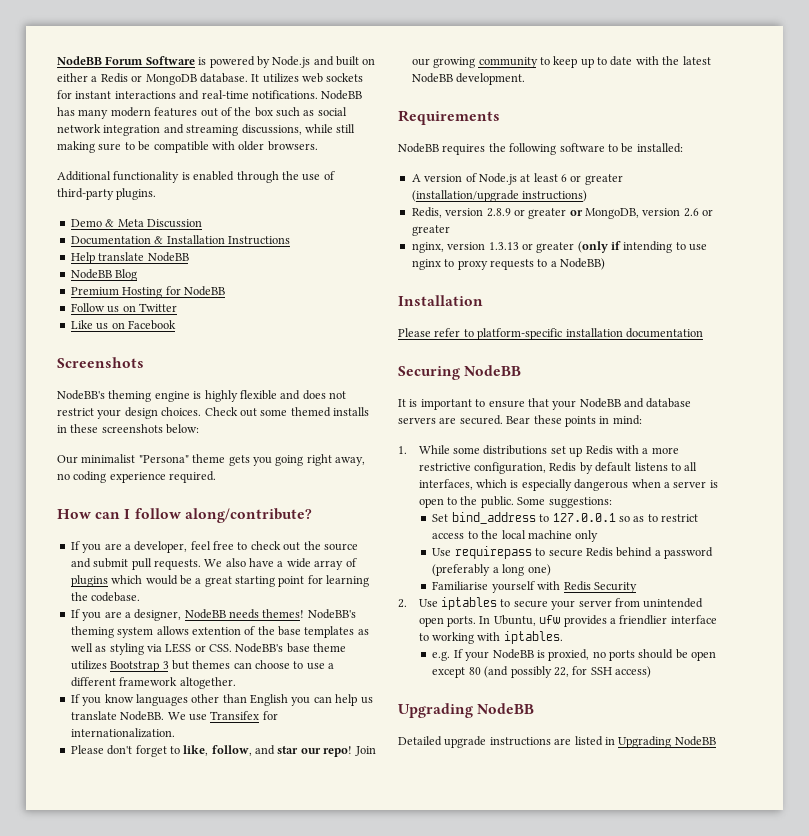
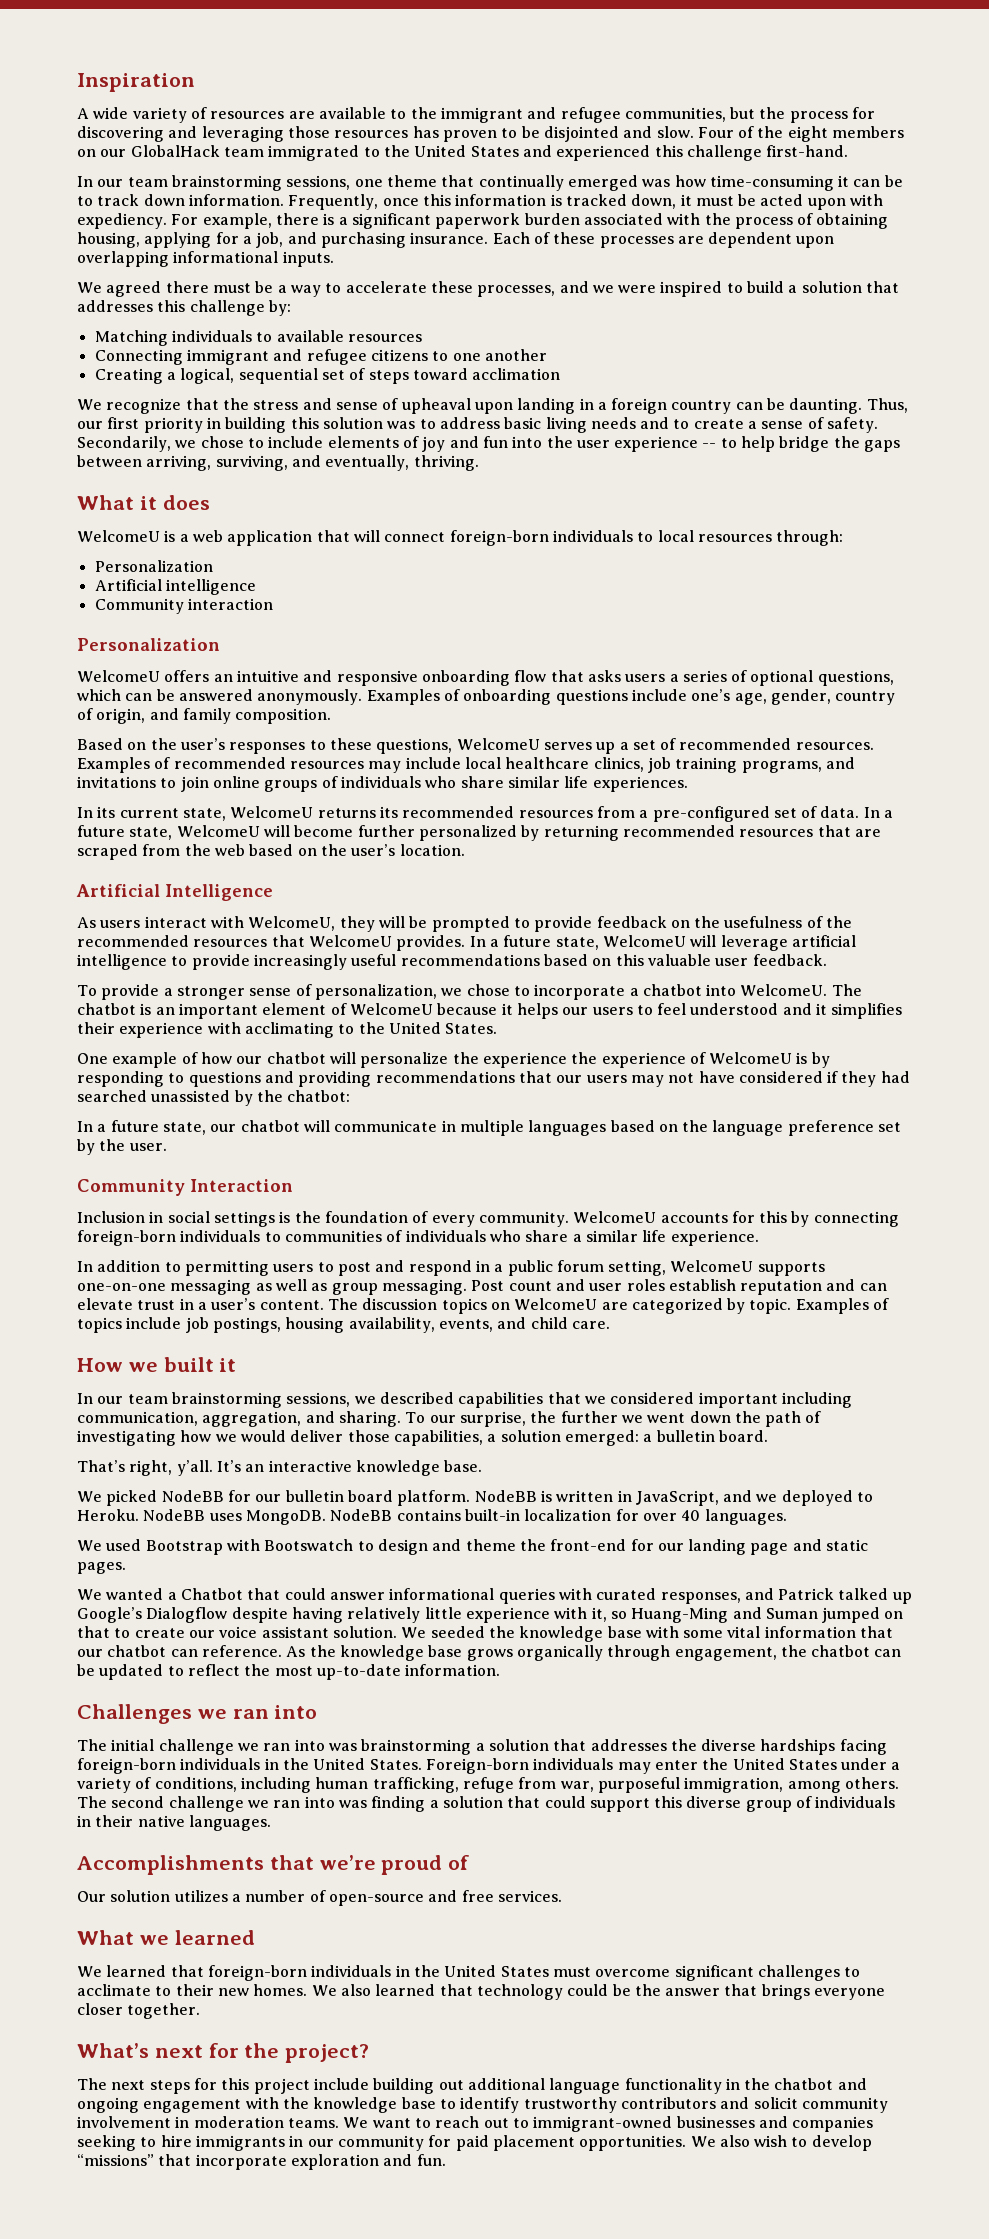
[57,56,376,68] [57,73,364,85] [57,90,363,100] [57,107,347,119] [57,124,356,136] [57,141,318,153] [57,171,335,183] [57,188,157,200] [70,219,202,228] [70,235,290,245] [70,252,189,264] [70,269,138,281] [70,286,225,298] [70,303,177,313] [70,320,176,330] [57,357,144,368] [57,390,346,402] [57,407,369,419] [57,424,200,434] [57,454,365,466] [57,471,217,483] [57,508,312,523] [70,541,358,553] [70,558,357,570] [70,575,370,587] [70,592,141,602] [70,609,356,621] [70,626,369,638] [70,643,347,655] [70,660,335,672] [70,677,236,689] [70,694,373,706] [70,711,278,721] [70,728,175,738] [70,745,376,757] [411,56,711,68] [411,73,526,85] [398,110,500,125] [398,143,683,155] [411,173,623,185] [411,190,588,202] [411,207,714,219] [411,225,450,236] [411,241,708,253] [411,258,605,270] [398,295,483,306] [398,328,703,340] [398,365,522,380] [398,398,692,410] [398,415,642,427] [398,445,679,457] [418,462,698,474] [418,479,718,491] [418,496,612,508] [432,512,699,524] [432,530,599,542] [432,546,714,559] [432,564,551,576] [432,581,637,593] [398,597,704,610] [418,615,717,627] [418,631,563,644] [432,649,717,661] [432,666,652,678] [398,703,535,718] [398,736,716,748] NodeBB Forum Software is powered by Node.js and built on either a Redis or MongoDB database. It utilizes web sockets for instant interactions and real-time notifications. NodeBB has many modern features out of the box such as social network integration and streaming discussions, while still making sure to be compatible with older browsers. // Additional functionality is enabled through the use of third-party plugins. // Demo & Meta Discussion // Documentation & Installation Instructions // Help translate NodeBB // NodeBB Blog // Premium Hosting for NodeBB // Follow us on Twitter // Like us on Facebook // Screenshots // NodeBB's theming engine is highly flexible and does not restrict your design choices. Check out some themed installs in these screenshots below: // Our minimalist "Persona" theme gets you going right away, no coding experience required. // How can I follow along/contribute? // If you are a developer, feel free to check out the source and submit pull requests. We also have a wide array of plugins which would be a great starting point for learning the codebase. // If you are a designer, NodeBB needs themes! NodeBB's theming system allows extention of the base templates as well as styling via LESS or CSS. NodeBB's base theme utilizes Bootstrap 3 but themes can choose to use a different framework altogether. // If you know languages other than English you can help us translate NodeBB. We use Transifex for internationalization. // Please don't forget to like, follow, and star our repo! Join our growing community to keep up to date with the latest NodeBB development. // Requirements // NodeBB requires the following software to be installed: // A version of Node.js at least 6 or greater (installation/upgrade instructions) // Redis, version 2.8.9 or greater or MongoDB, version 2.6 or greater // nginx, version 1.3.13 or greater (only if intending to use nginx to proxy requests to a NodeBB) // Installation // Please refer to platform-specific installation documentation // Securing NodeBB // It is important to ensure that your NodeBB and database servers are secured. Bear these points in mind: // 1. While some distributions set up Redis with a more restrictive configuration, Redis by default listens to all interfaces, which is especially dangerous when a server is open to the public. Some suggestions: // Set bind_address to 127.0.0.1 so as to restrict access to the local machine only // Use requirepass to secure Redis behind a password (preferably a long one) // Familiarise yourself with Redis Security // 2. Use iptables to secure your server from unintended open ports. In Ubuntu, ufw provides a friendlier interface to working with iptables. // e.g. If your NodeBB is proxied, no ports should be open except 80 (and possibly 22, for SSH access) // Upgrading NodeBB // Detailed upgrade instructions are listed in Upgrading NodeBB -> [77,73,195,92] [77,107,876,123] [77,126,905,142] [77,145,849,161] [77,175,903,191] [77,194,884,210] [77,213,889,229] [77,232,835,248] [77,251,334,267] [77,281,900,297] [77,300,291,316] [94,330,422,346] [94,349,547,365] [94,368,561,384] [77,398,908,414] [77,417,879,433] [77,436,901,452] [77,455,479,471] [77,495,210,510] [77,530,844,546] [94,560,213,572] [94,579,256,595] [94,598,273,614] [77,638,220,651] [77,670,894,686] [77,689,896,705] [77,708,332,724] [77,738,874,754] [77,757,855,773] [77,776,688,792] [77,806,894,822] [77,825,881,841] [77,844,465,860] [76,884,273,901] [77,916,853,932] [77,935,856,951] [77,954,827,970] [77,984,862,1000] [77,1003,903,1019] [77,1022,498,1038] [77,1052,830,1068] [77,1071,910,1087] [77,1090,351,1106] [77,1120,902,1136] [77,1139,167,1155] [77,1179,293,1196] [77,1211,899,1227] [77,1230,759,1246] [77,1260,825,1276] [77,1279,887,1295] [77,1298,890,1314] [77,1317,610,1333] [77,1357,237,1372] [77,1392,852,1408] [77,1411,822,1427] [77,1430,768,1446] [77,1460,483,1476] [77,1490,874,1506] [77,1509,787,1525] [77,1539,869,1555] [77,1562,126,1574] [77,1588,912,1604] [77,1607,904,1623] [77,1626,894,1642] [77,1645,902,1661] [77,1664,501,1680] [77,1704,318,1724] [77,1739,887,1755] [77,1758,901,1774] [77,1777,899,1793] [77,1796,896,1812] [77,1815,271,1831] [77,1855,470,1875] [77,1890,562,1906] [77,1930,255,1945] [77,1965,861,1981] [77,1984,886,2000] [77,2003,201,2019] [77,2043,370,2063] [77,2078,867,2094] [77,2097,888,2113] [77,2116,874,2132] [77,2135,872,2151] [77,2154,446,2170] Inspiration // A wide variety of resources are available to the immigrant and refugee communities, but the process for discovering and leveraging those resources has proven to be disjointed and slow. Four of the eight members on our GlobalHack team immigrated to the United States and experienced this challenge first-hand. // In our team brainstorming sessions, one theme that continually emerged was how time-consuming it can be to track down information. Frequently, once this information is tracked down, it must be acted upon with expediency. For example, there is a significant paperwork burden associated with the process of obtaining housing, applying for a job, and purchasing insurance. Each of these processes are dependent upon overlapping informational inputs. // We agreed there must be a way to accelerate these processes, and we were inspired to build a solution that addresses this challenge by: // Matching individuals to available resources // Connecting immigrant and refugee citizens to one another // Creating a logical, sequential set of steps toward acclimation // We recognize that the stress and sense of upheaval upon landing in a foreign country can be daunting. Thus, our first priority in building this solution was to address basic living needs and to create a sense of safety. Secondarily, we chose to include elements of joy and fun into the user experience -- to help bridge the gaps between arriving, surviving, and eventually, thriving. // What it does // WelcomeU is a web application that will connect foreign-born individuals to local resources through: // Personalization // Artificial intelligence // Community interaction // Personalization // WelcomeU offers an intuitive and responsive onboarding flow that asks users a series of optional questions, which can be answered anonymously. Examples of onboarding questions include one’s age, gender, country of origin, and family composition. // Based on the user’s responses to these questions, WelcomeU serves up a set of recommended resources. Examples of recommended resources may include local healthcare clinics, job training programs, and invitations to join online groups of individuals who share similar life experiences. // In its current state, WelcomeU returns its recommended resources from a pre-configured set of data. In a future state, WelcomeU will become further personalized by returning recommended resources that are scraped from the web based on the user’s location. // Artificial Intelligence // As users interact with WelcomeU, they will be prompted to provide feedback on the usefulness of the recommended resources that WelcomeU provides. In a future state, WelcomeU will leverage artificial intelligence to provide increasingly useful recommendations based on this valuable user feedback. // To provide a stronger sense of personalization, we chose to incorporate a chatbot into WelcomeU. The chatbot is an important element of WelcomeU because it helps our users to feel understood and it simplifies their experience with acclimating to the United States. // One example of how our chatbot will personalize the experience the experience of WelcomeU is by responding to questions and providing recommendations that our users may not have considered if they had searched unassisted by the chatbot: // In a future state, our chatbot will communicate in multiple languages based on the language preference set by the user. // Community Interaction // Inclusion in social settings is the foundation of every community. WelcomeU accounts for this by connecting foreign-born individuals to communities of individuals who share a similar life experience. // In addition to permitting users to post and respond in a public forum setting, WelcomeU supports one-on-one messaging as well as group messaging. Post count and user roles establish reputation and can elevate trust in a user’s content. The discussion topics on WelcomeU are categorized by topic. Examples of topics include job postings, housing availability, events, and child care. // How we built it // In our team brainstorming sessions, we described capabilities that we considered important including communication, aggregation, and sharing. To our surprise, the further we went down the path of investigating how we would deliver those capabilities, a solution emerged: a bulletin board. // That’s right, y’all. It’s an interactive knowledge base. // We picked NodeBB for our bulletin board platform. NodeBB is written in JavaScript, and we deployed to Heroku. NodeBB uses MongoDB. NodeBB contains built-in localization for over 40 languages. // We used Bootstrap with Bootswatch to design and theme the front-end for our landing page and static pages. // We wanted a Chatbot that could answer informational queries with curated responses, and Patrick talked up Google’s Dialogflow despite having relatively little experience with it, so Huang-Ming and Suman jumped on that to create our voice assistant solution. We seeded the knowledge base with some vital information that our chatbot can reference. As the knowledge base grows organically through engagement, the chatbot can be updated to reflect the most up-to-date information. // Challenges we ran into // The initial challenge we ran into was brainstorming a solution that addresses the diverse hardships facing foreign-born individuals in the United States. Foreign-born individuals may enter the United States under a variety of conditions, including human trafficking, refuge from war, purposeful immigration, among others. The second challenge we ran into was finding a solution that could support this diverse group of individuals in their native languages. // Accomplishments that we’re proud of // Our solution utilizes a number of open-source and free services. // What we learned // We learned that foreign-born individuals in the United States must overcome significant challenges to acclimate to their new homes. We also learned that technology could be the answer that brings everyone closer together. // What’s next for the project? // The next steps for this project include building out additional language functionality in the chatbot and ongoing engagement with the knowledge base to identify trustworthy contributors and solicit community involvement in moderation teams. We want to reach out to immigrant-owned businesses and companies seeking to hire immigrants in our community for paid placement opportunities. We also wish to develop “missions” that incorporate exploration and fun.

